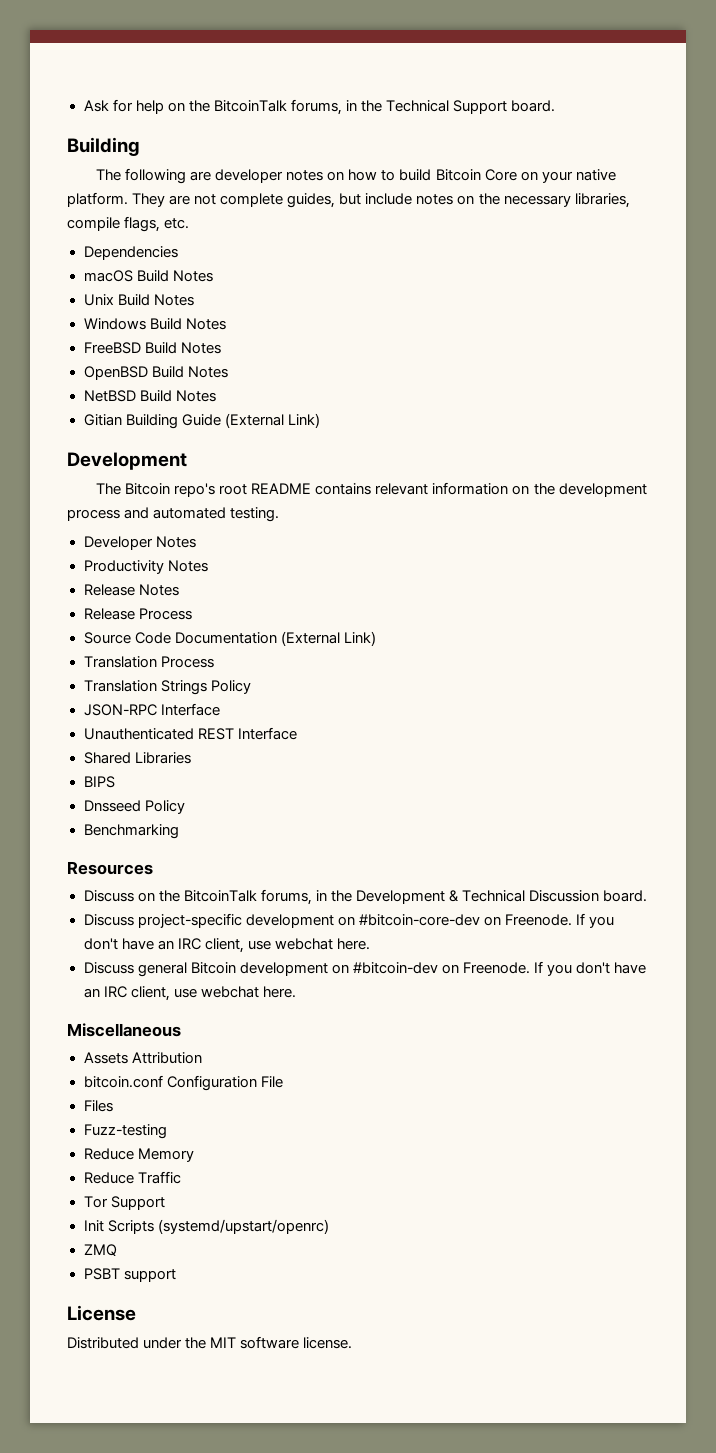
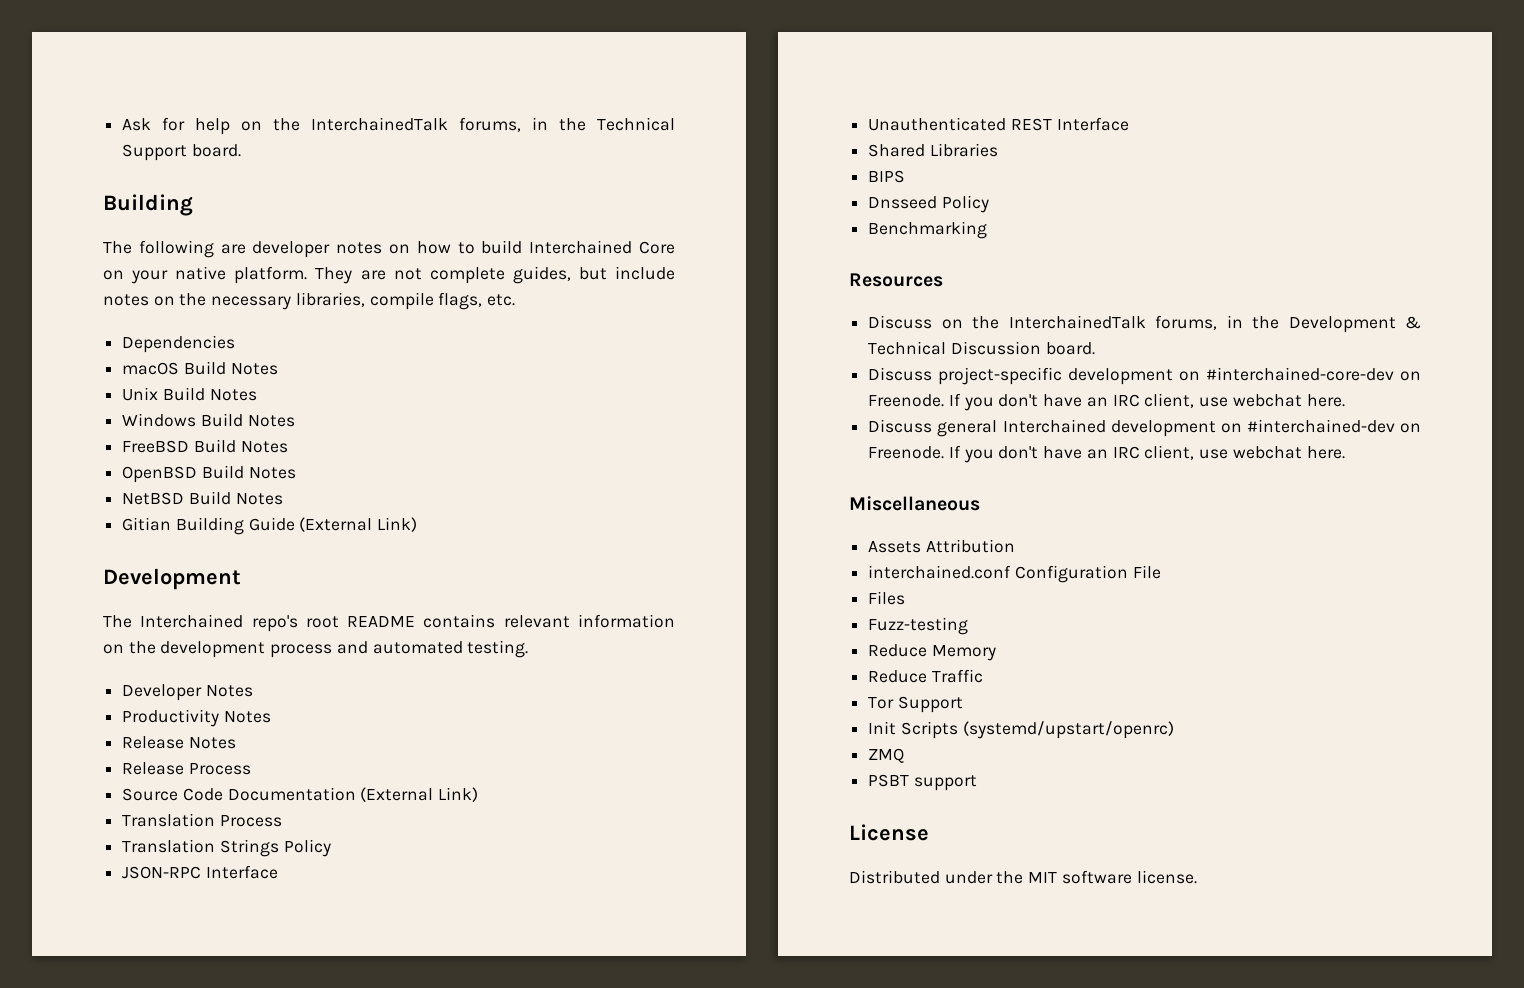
[213,100,287,112] BitcoinTalk -> [311,117,449,131] InterchainedTalk
[435,169,481,181] Bitcoin -> [529,240,633,254] Interchained
[125,483,171,495] Bitcoin -> [140,614,244,628] Interchained
[183,890,257,902] BitcoinTalk -> [1008,315,1146,329] InterchainedTalk
[358,914,480,926] #bitcoin-core-dev -> [1206,367,1395,381] #interchained-core-dev
[190,962,438,976] Bitcoin development on #bitcoin-dev -> [1002,419,1395,437] Interchained development on #interchained-dev
[83,1075,163,1088] bitcoin.conf -> [868,565,1012,579] interchained.conf

